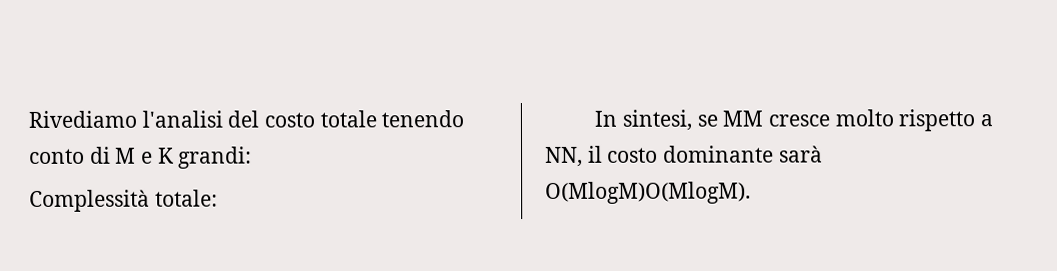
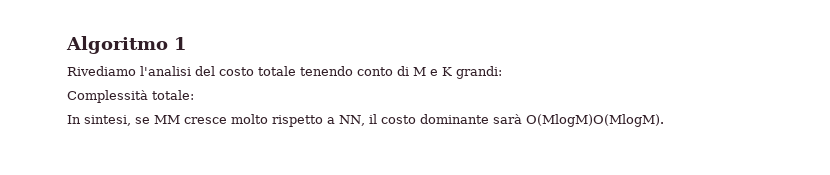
(28, 119) none -> [66,36,187,54] Algoritmo 1 //

